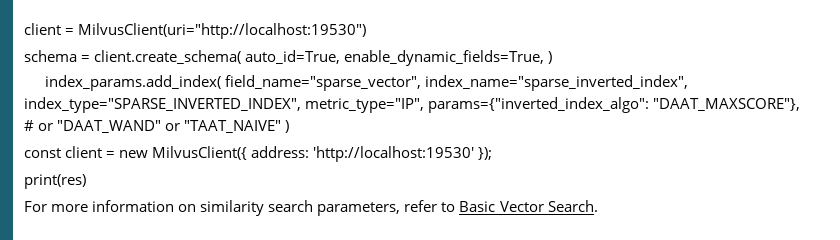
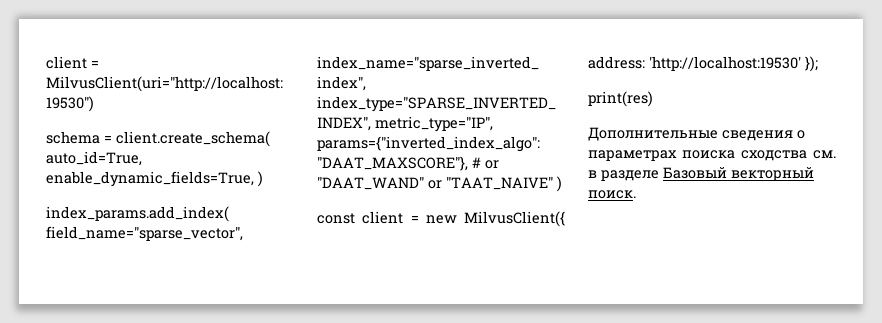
[24,200,598,216] For more information on similarity search parameters, refer to Basic Vector Search. -> [588,127,805,141] [588,150,836,161] [588,167,814,181] [588,190,636,199] Дополнительные сведения о параметрах поиска сходства см. в разделе Базовый векторный поиск.

